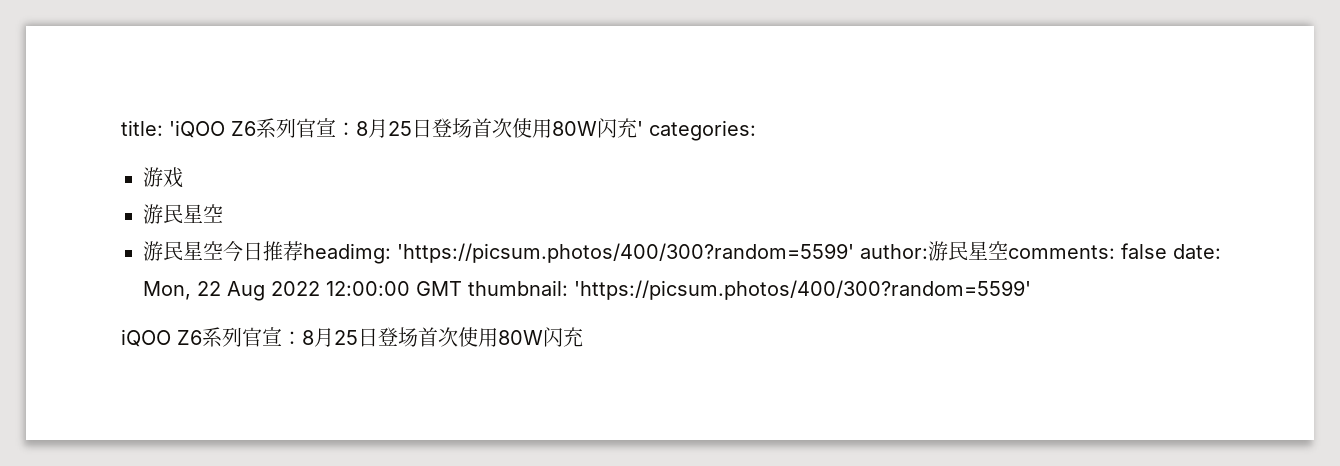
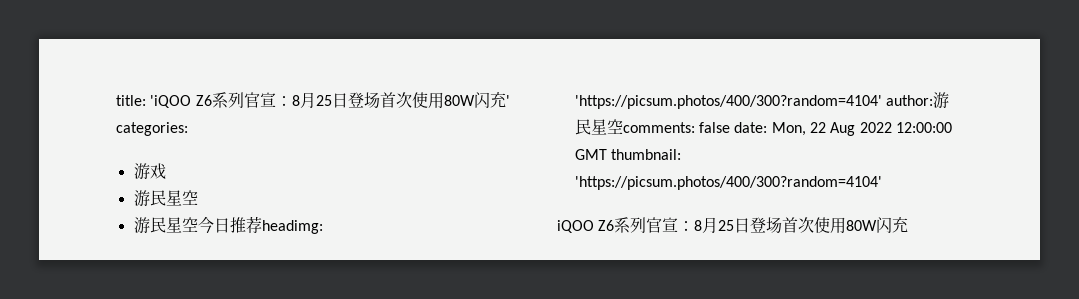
[397,243,854,263] 'https://picsum.photos/400/300?random=5599' -> [574,95,882,109] 'https://picsum.photos/400/300?random=4104'
[574,280,1031,300] 'https://picsum.photos/400/300?random=5599' -> [574,176,882,190] 'https://picsum.photos/400/300?random=4104'

